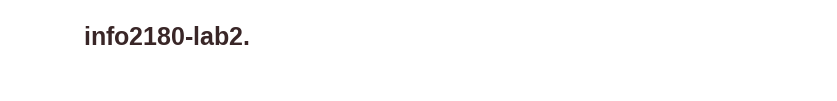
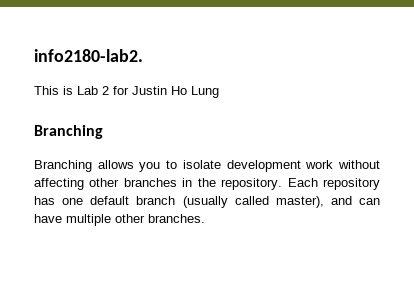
(250, 35) none -> [34,86,219,98] [34,125,103,139] [34,160,380,172] [34,178,380,190] [34,196,380,208] [34,214,205,226] // This is Lab 2 for Justin Ho Lung // Branching // Branching allows you to isolate development work without affecting other branches in the repository. Each repository has one default branch (usually called master), and can have multiple other branches.

